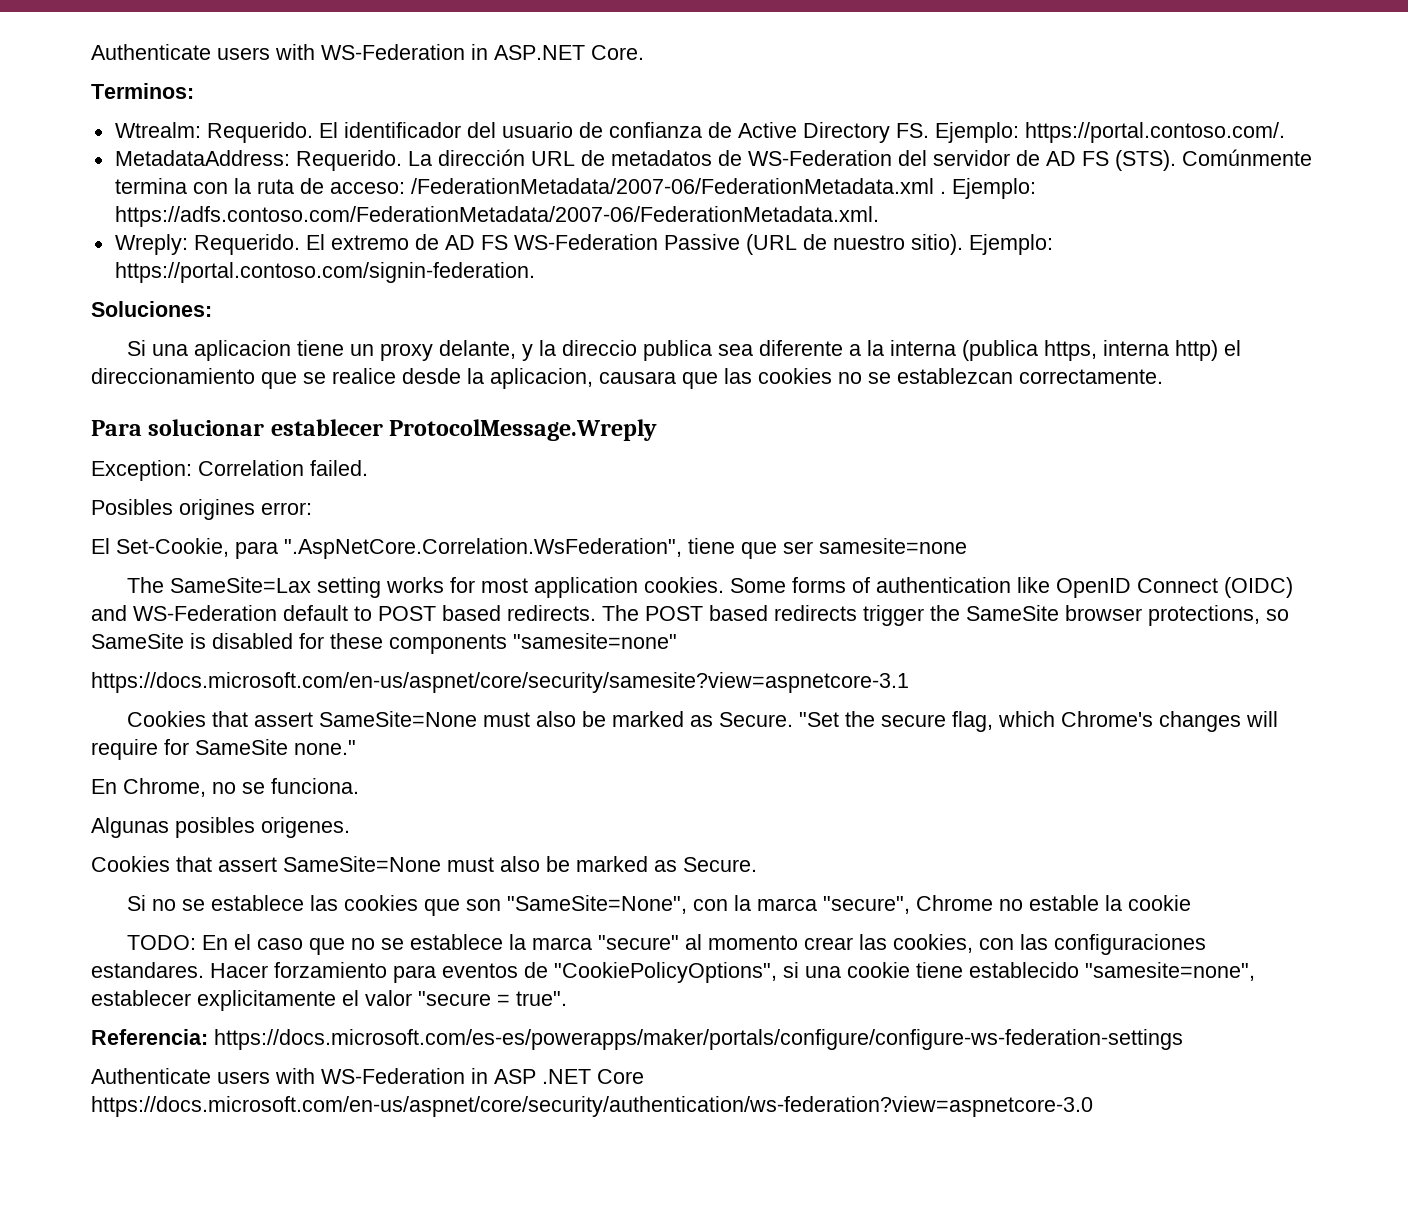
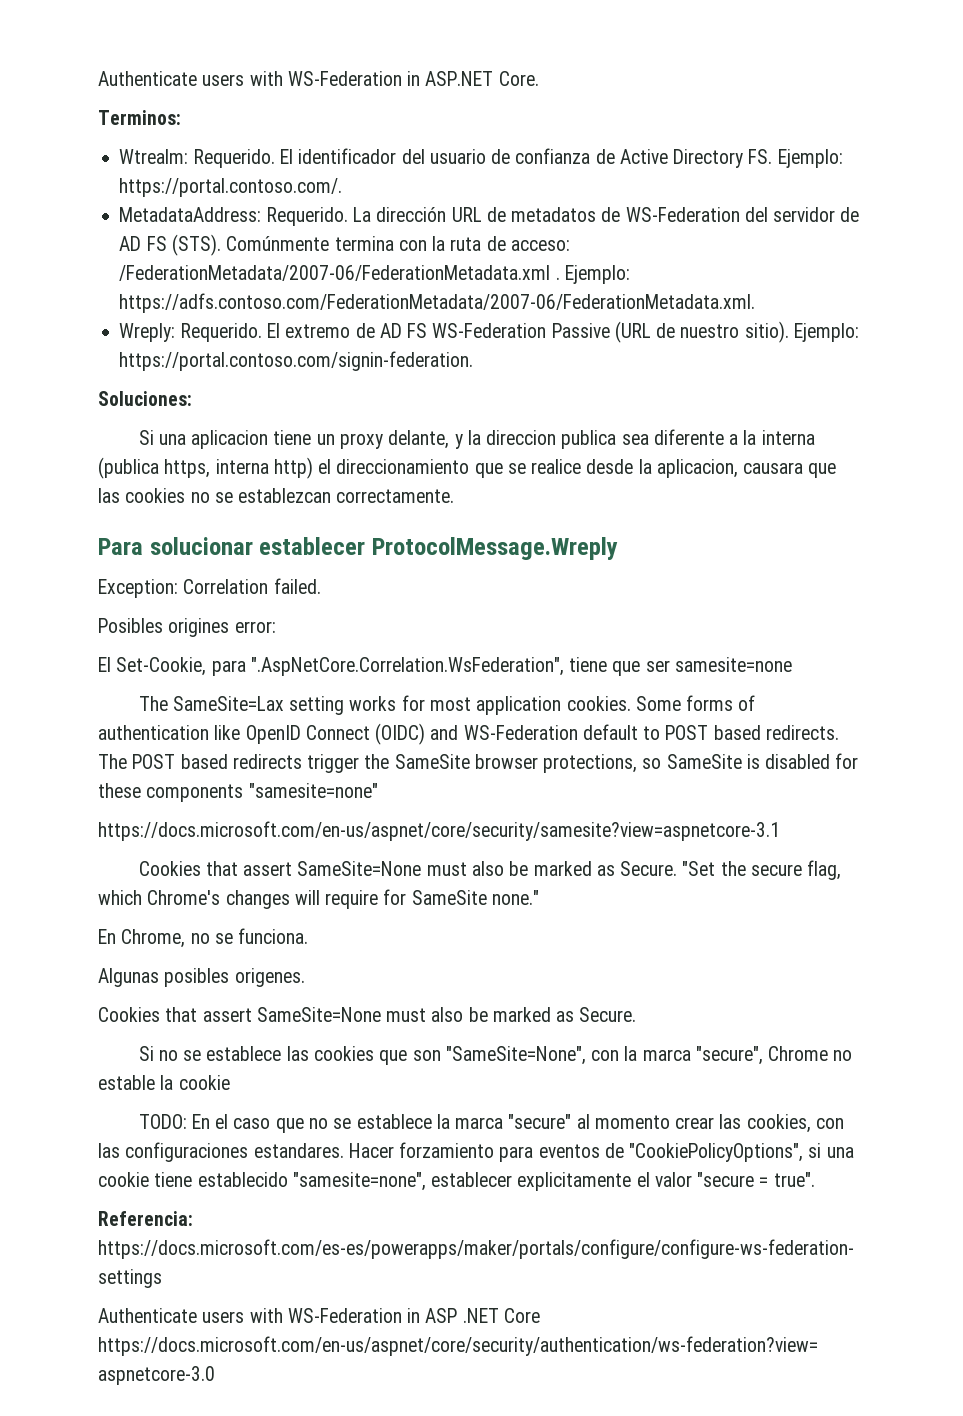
[562,340,638,356] direccio -> [486,430,557,445] direccion

